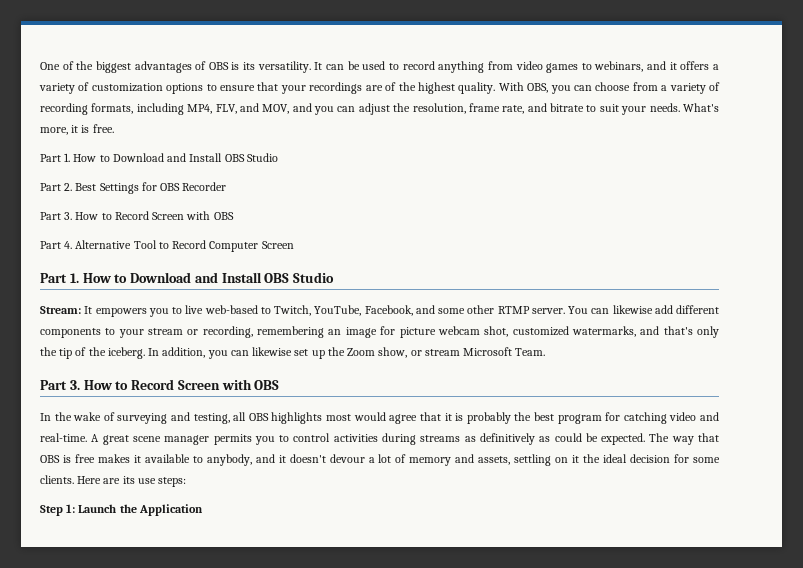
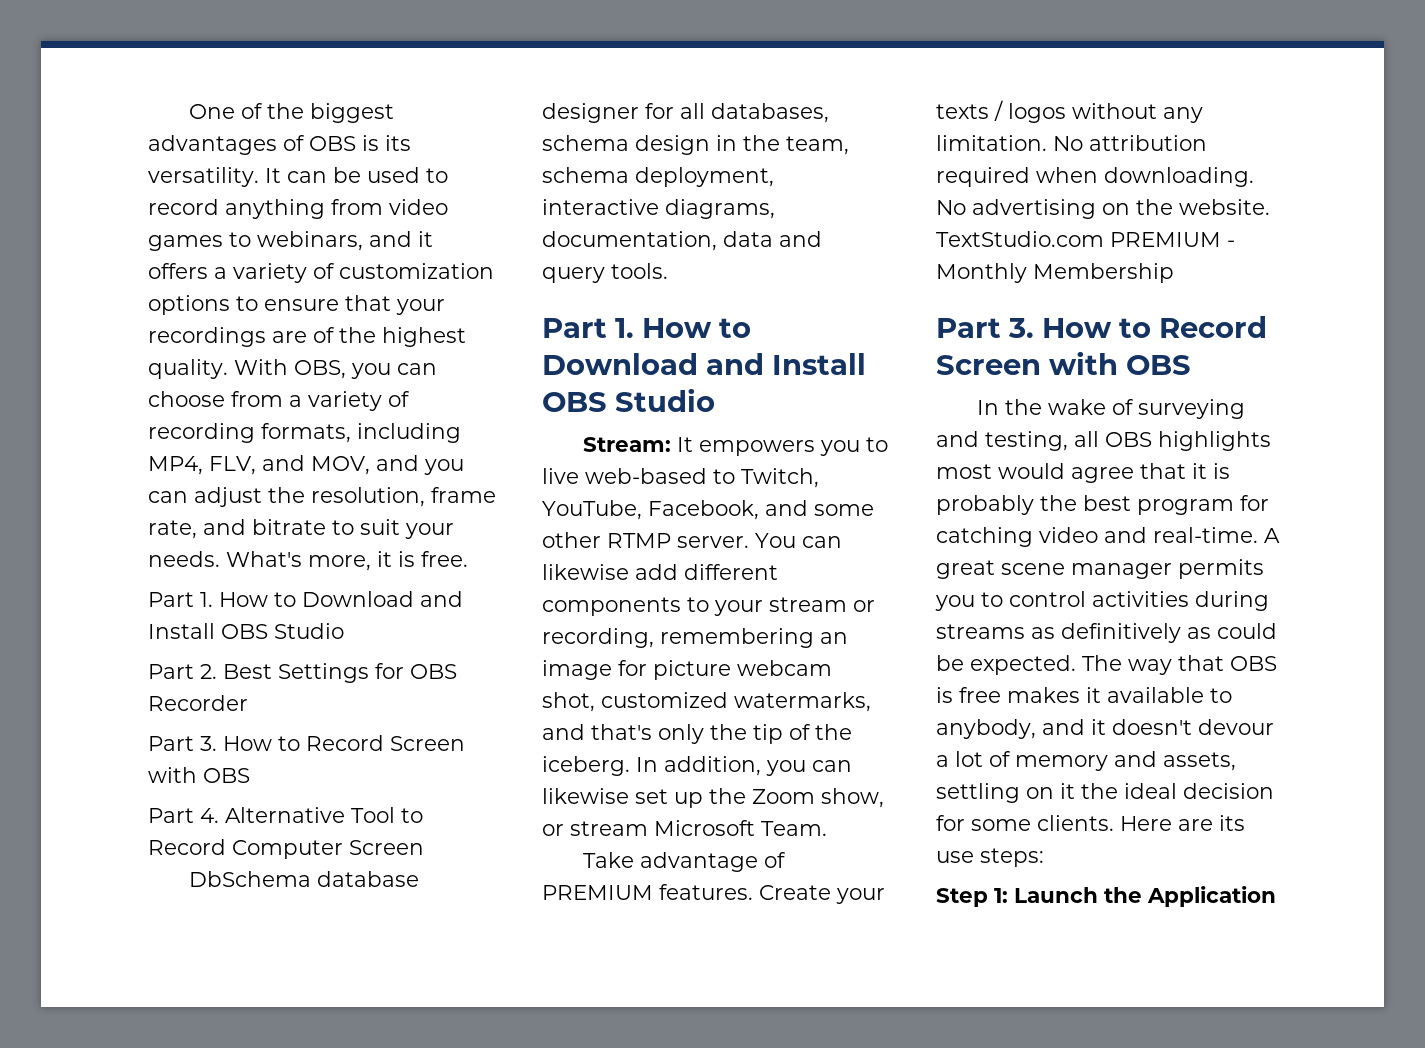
(294, 245) none -> [188,871,419,887] [542,103,829,123] [542,135,849,155] [542,167,774,187] [542,199,775,219] [542,231,822,251] [542,263,668,283] // DbSchema database designer for all databases, schema design in the team, schema deployment, interactive diagrams, documentation, data and query tools.
(546, 352) none -> [582,852,786,872] [542,884,885,904] [936,100,1203,123] [936,135,1207,151] [936,167,1254,187] [936,199,1270,219] [936,231,1235,247] [936,263,1174,283] // Take advantage of PREMIUM features. Create your texts / logos without any limitation. No attribution required when downloading. No advertising on the website. TextStudio.com PREMIUM - Monthly Membership

